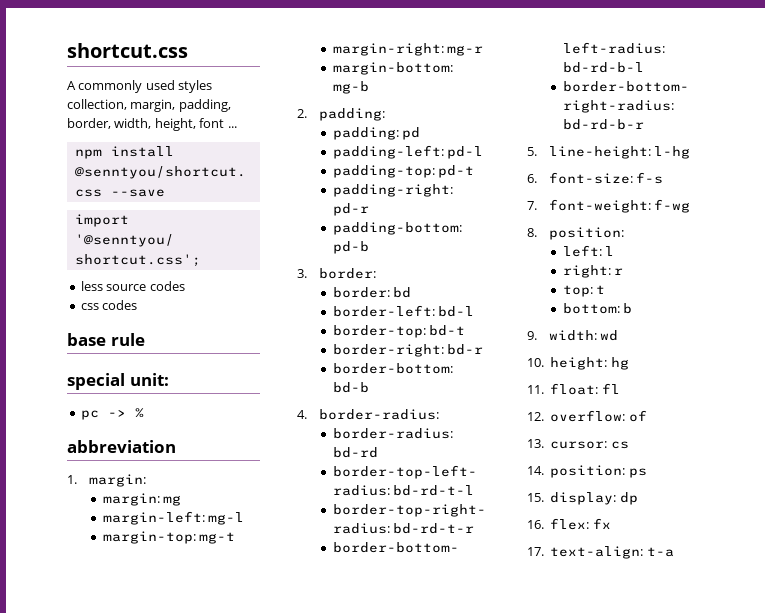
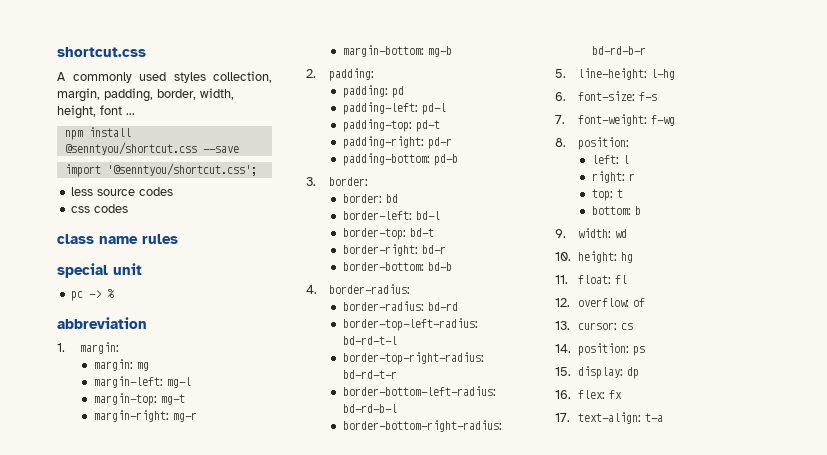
[67,333,145,346] base rule -> [57,234,178,244] class name rules
[129,373,169,386] unit: -> [113,263,142,275] unit

